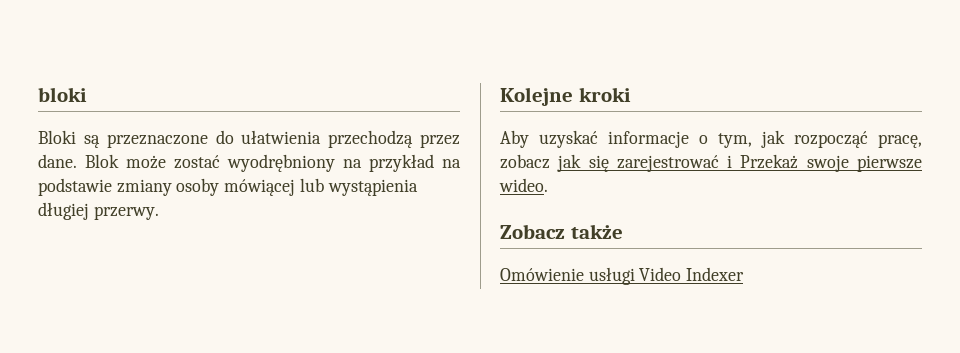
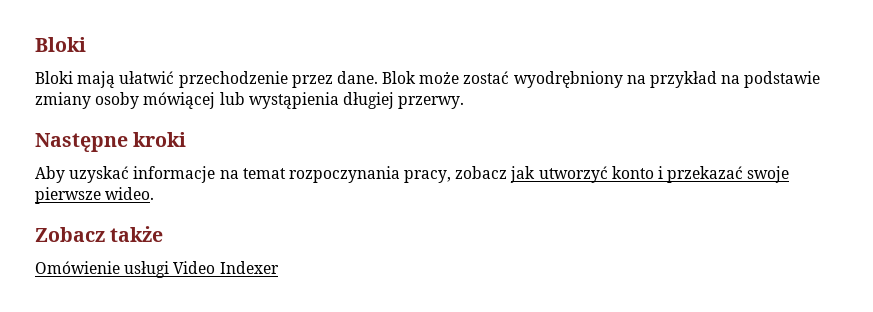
[38,87,87,102] [38,130,414,148] bloki // Bloki są przeznaczone do ułatwienia przechodzą -> [35,37,86,52] [35,71,288,88] Bloki // Bloki mają ułatwić przechodzenie
[500,87,573,106] Kolejne -> [35,133,128,152] Następne
[699,130,922,148] [500,154,799,172] o tym, jak rozpocząć pracę, zobacz jak się zarejestrować i Przekaż -> [219,166,744,183] na temat rozpoczynania pracy, zobacz jak utworzyć konto i przekazać

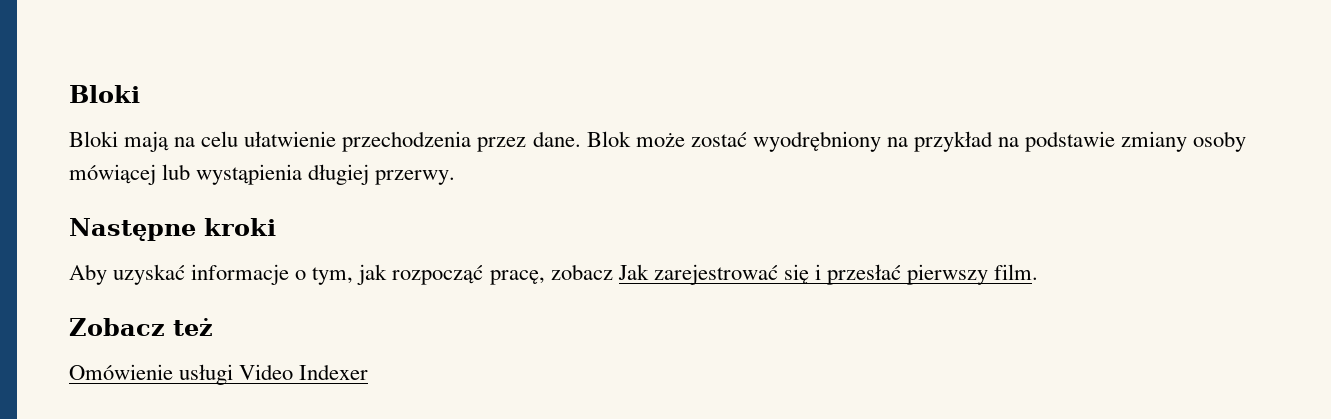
[119,71,288,88] ułatwić przechodzenie -> [174,131,472,152] na celu ułatwienie przechodzenia
[219,166,790,183] [35,187,155,204] na temat rozpoczynania pracy, zobacz jak utworzyć konto i przekazać swoje pierwsze wideo. -> [295,264,1039,285] o tym, jak rozpocząć pracę, zobacz Jak zarejestrować się i przesłać pierwszy film.
[110,226,164,242] także -> [173,318,213,336] też

